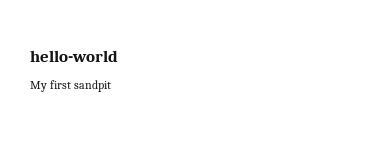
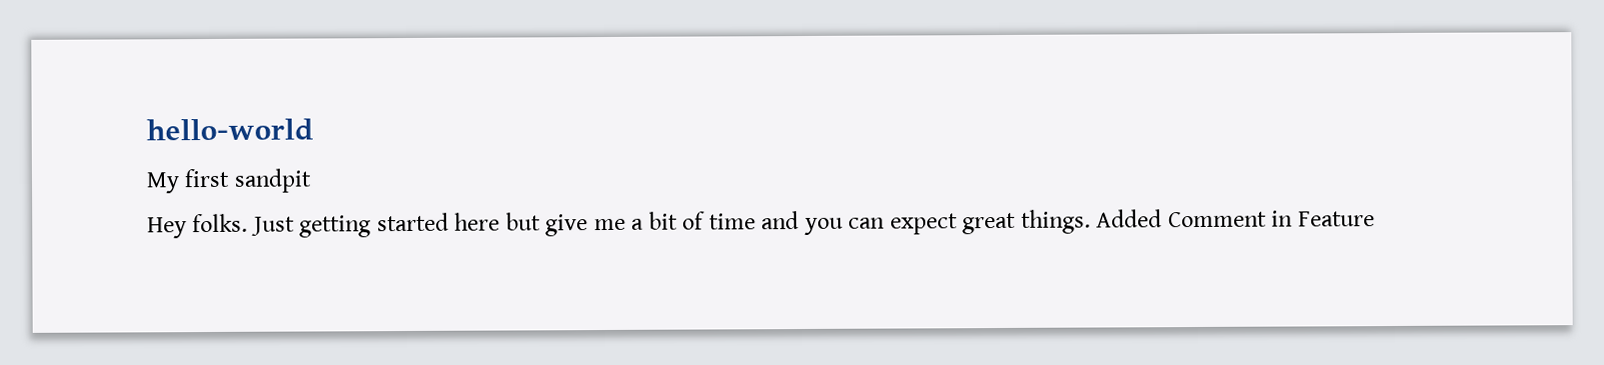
(112, 86) none -> [147,209,1375,239] // Hey folks. Just getting started here but give me a bit of time and you can expect great things. Added Comment in Feature

